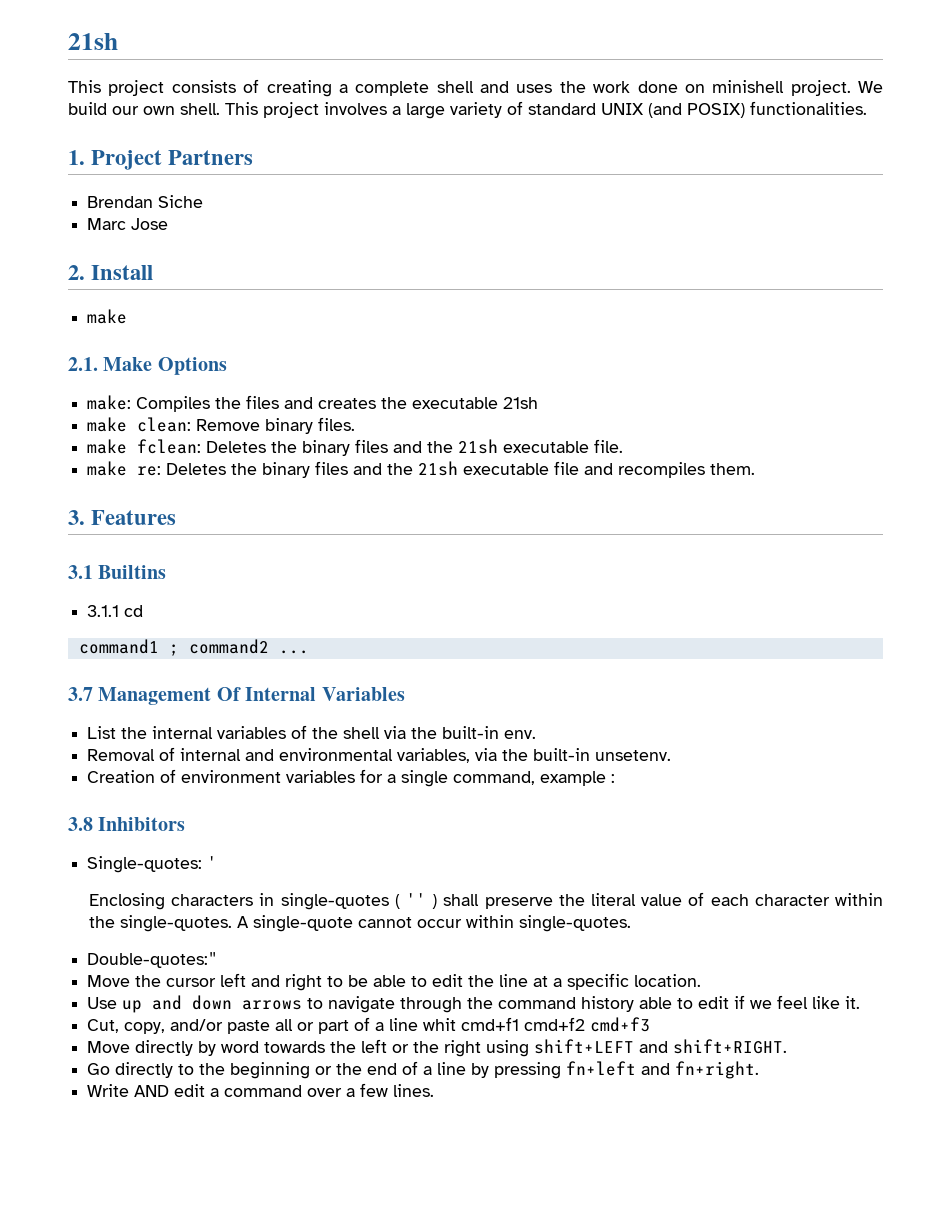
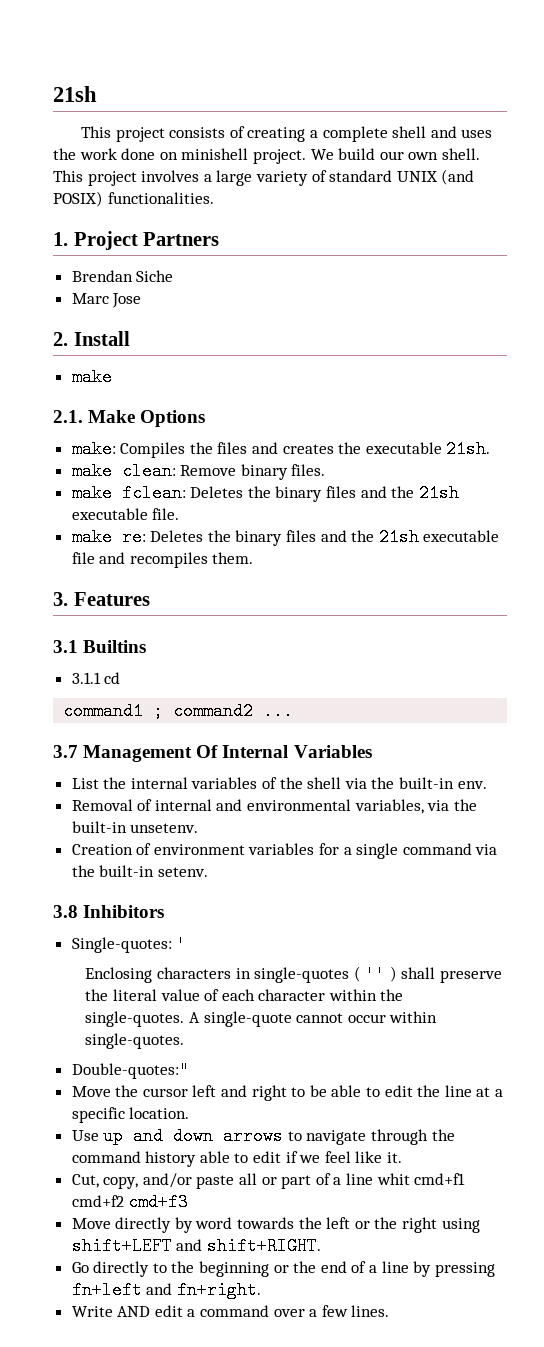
[503,397,539,409] 21sh -> [446,440,491,458] 21sh.
[453,771,616,786] command, example : -> [402,843,498,855] [71,865,208,877] command via the built-in setenv.

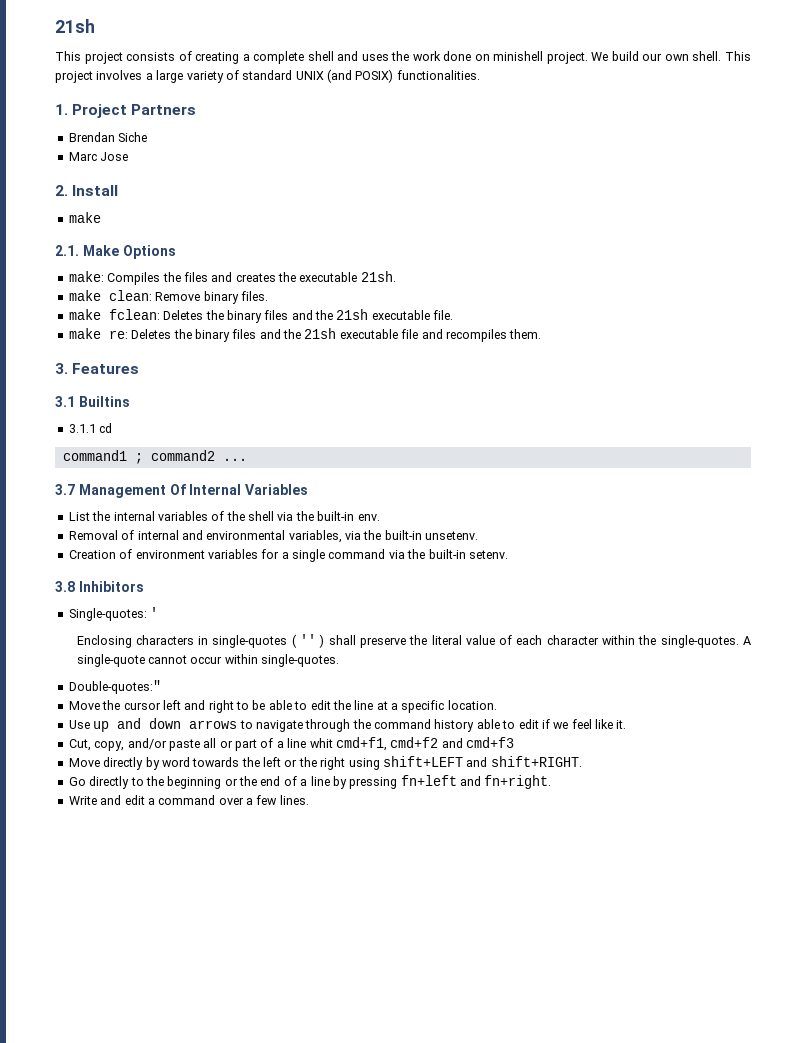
[414,1173,466,1185] [71,1195,124,1207] cmd+f1 cmd+f2 -> [335,737,463,751] cmd+f1, cmd+f2 and
[117,1306,151,1317] AND -> [100,795,122,805] and

